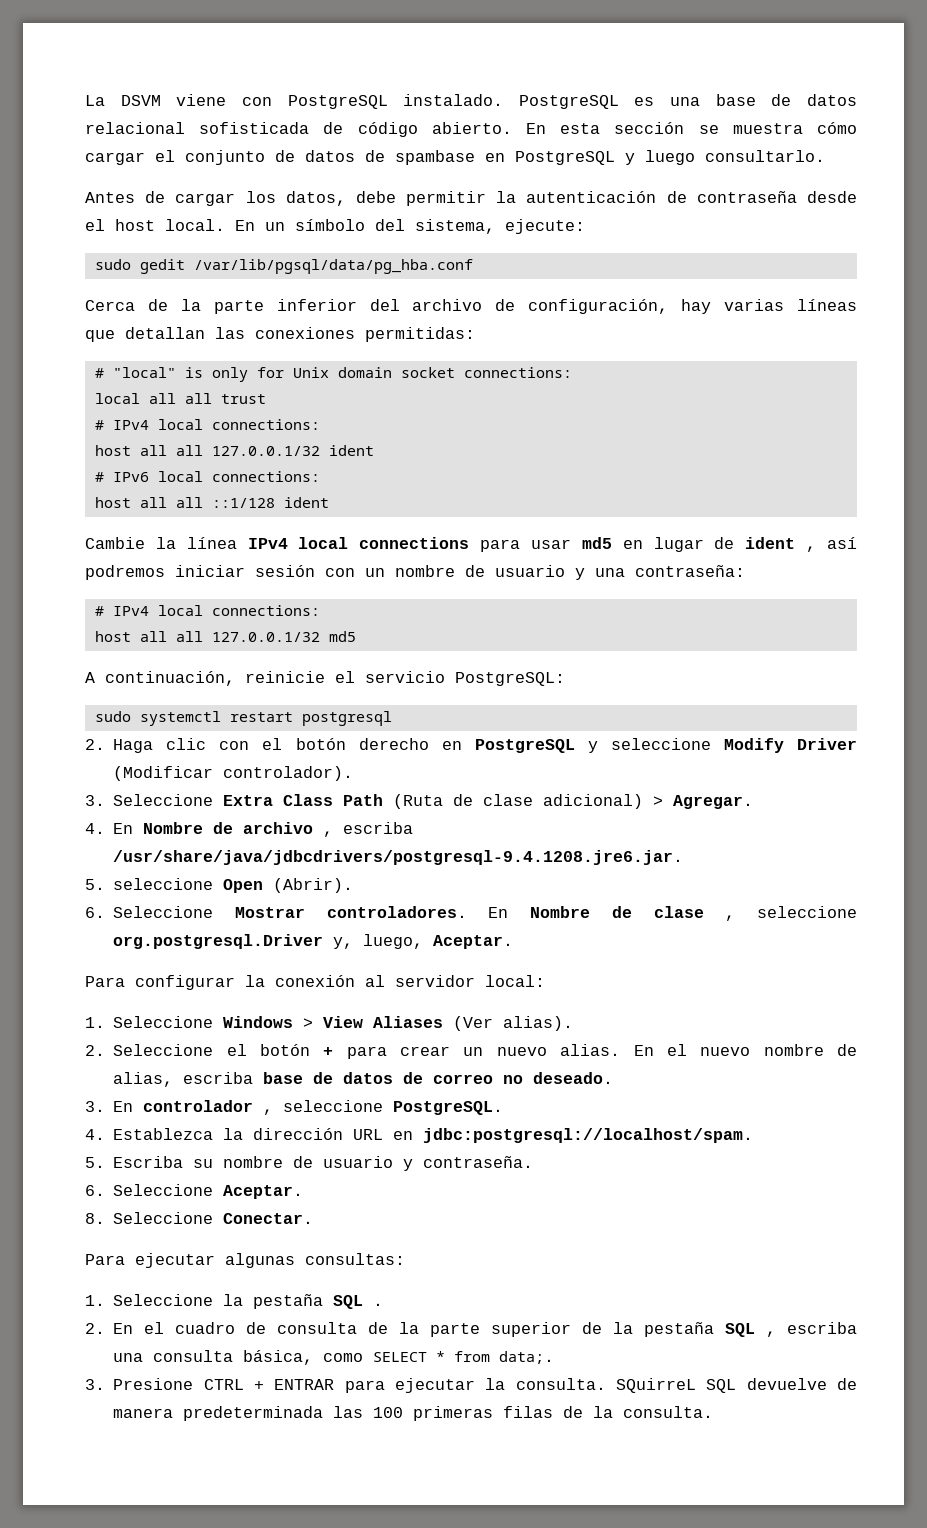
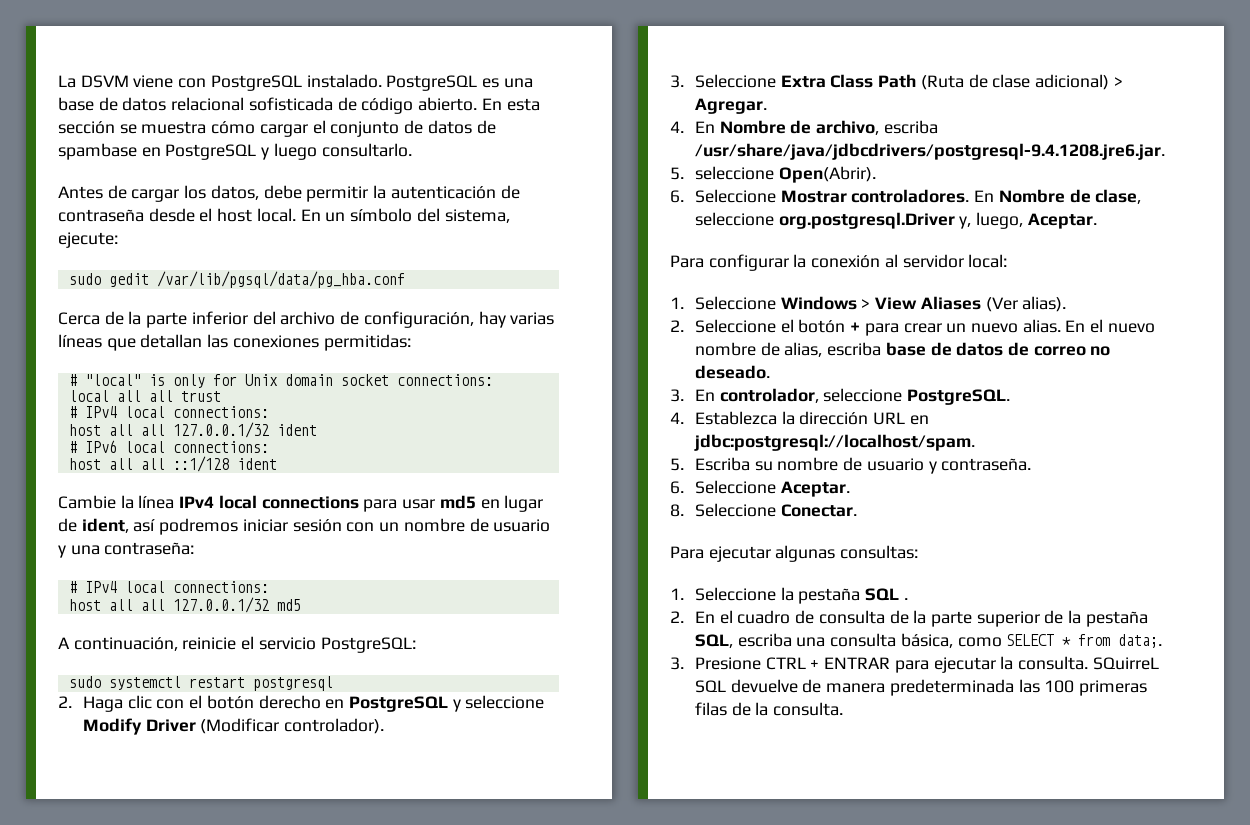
[745,537,817,552] ident , -> [81,518,129,533] ident,
[243,822,334,837] archivo , -> [816,120,880,135] archivo,
[223,878,354,893] Open (Abrir). -> [778,166,876,183] Open(Abrir).
[653,906,736,921] clase , -> [1095,189,1142,204] clase,
[143,1100,274,1115] controlador , -> [719,388,819,403] controlador,
[725,1323,777,1337] SQL , -> [694,634,733,648] SQL,

